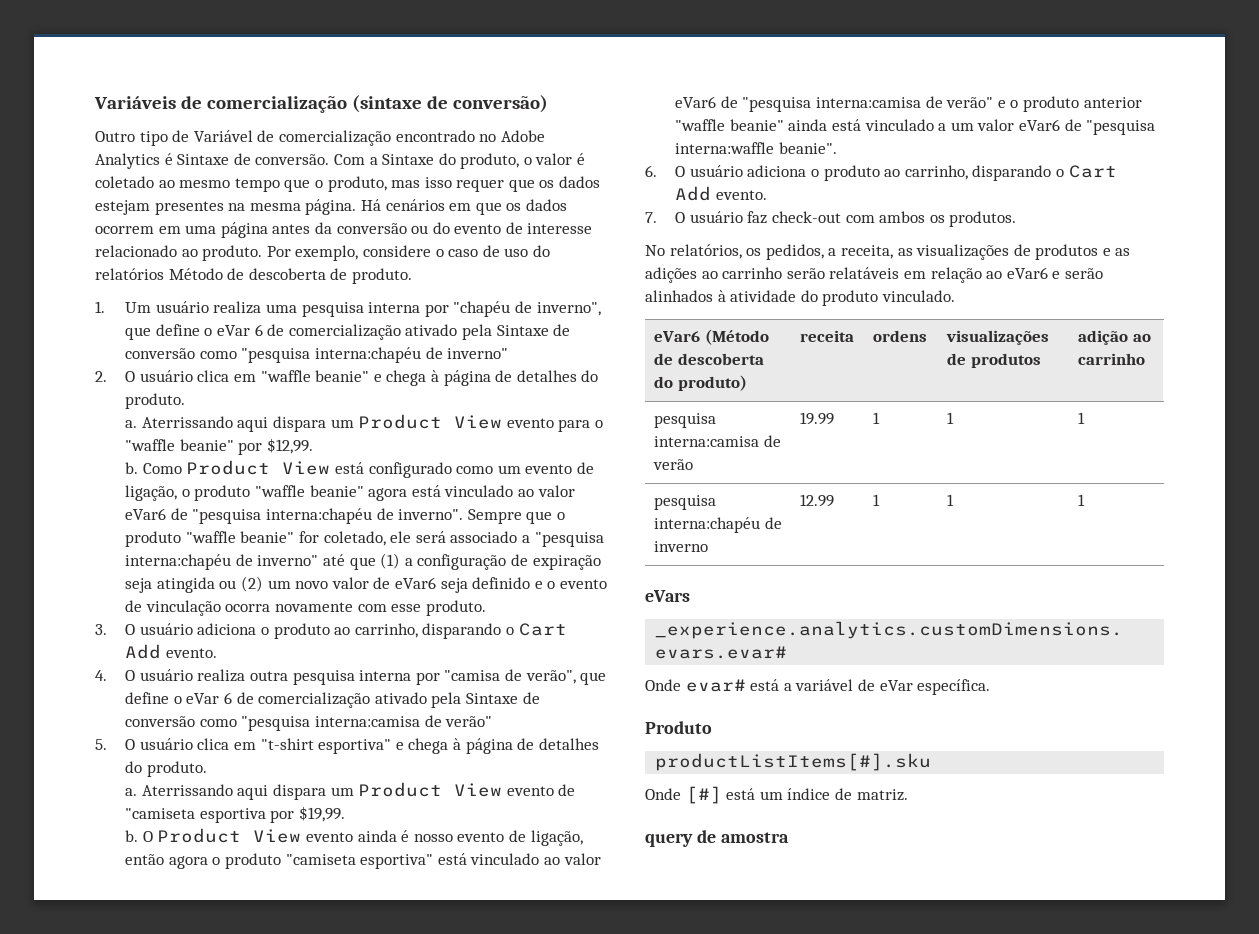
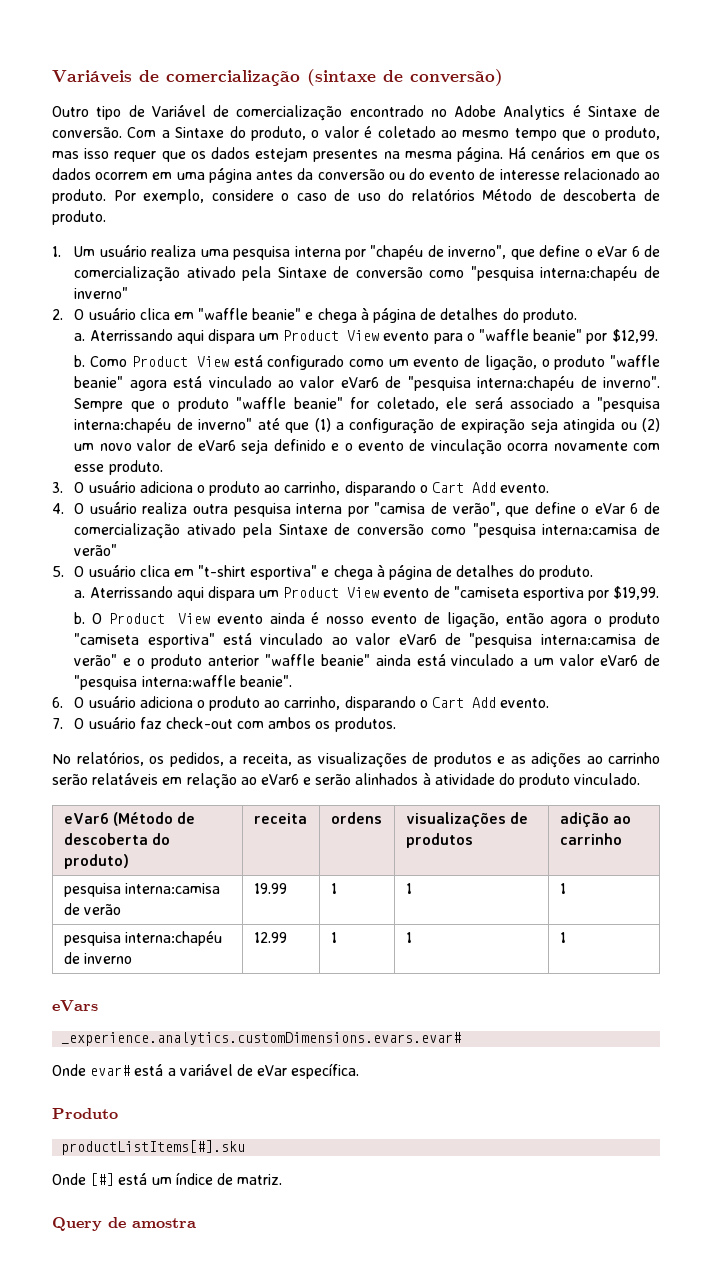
[645,833,693,847] query -> [52,1217,102,1231] Query

